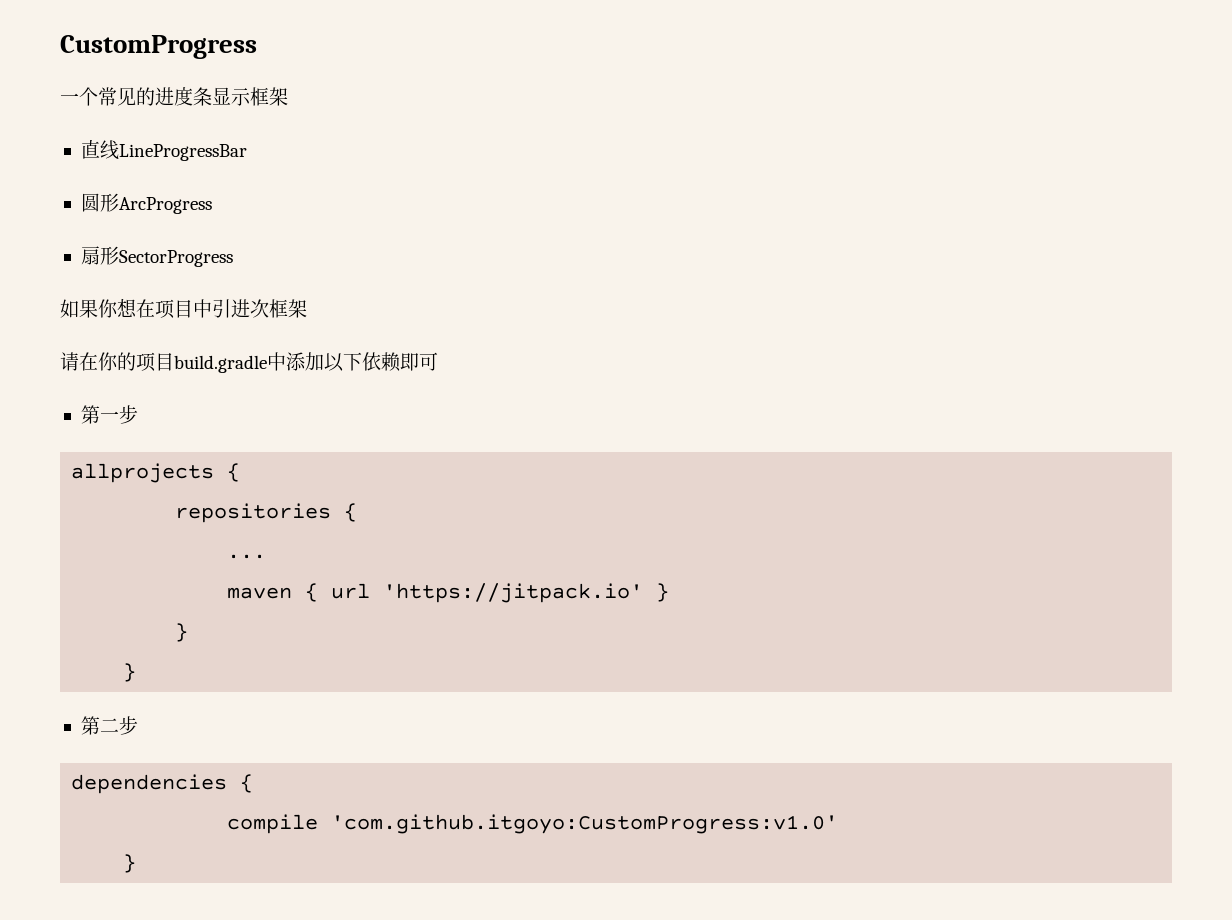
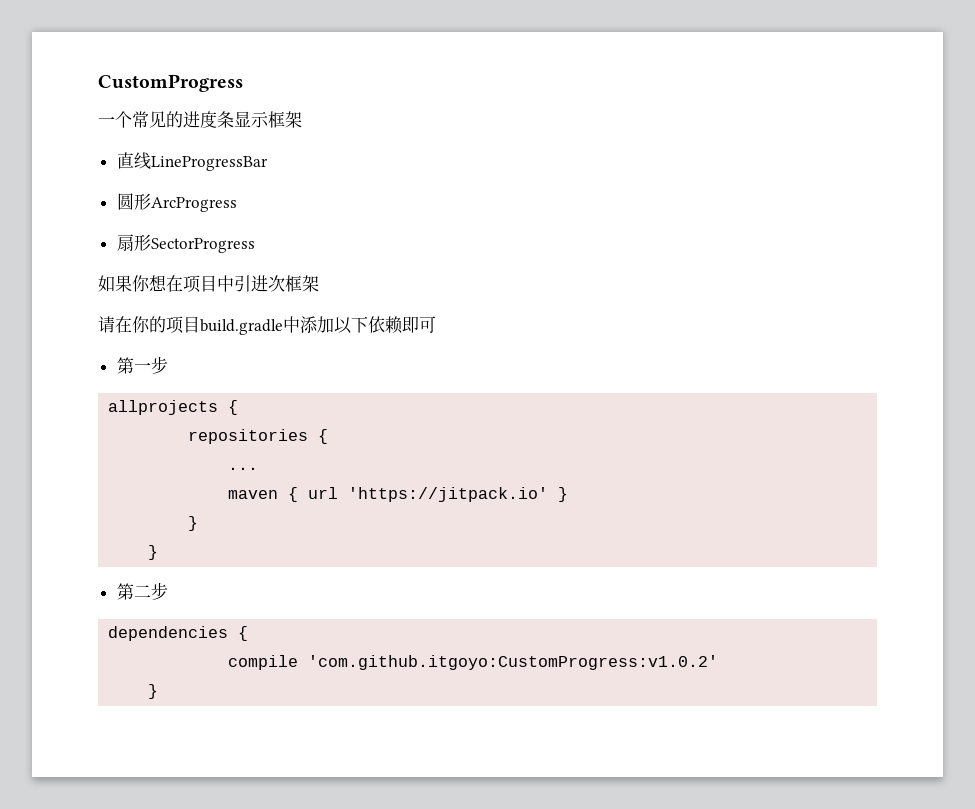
[331,814,839,834] 'com.github.itgoyo:CustomProgress:v1.0' -> [308,655,719,670] 'com.github.itgoyo:CustomProgress:v1.0.2'

